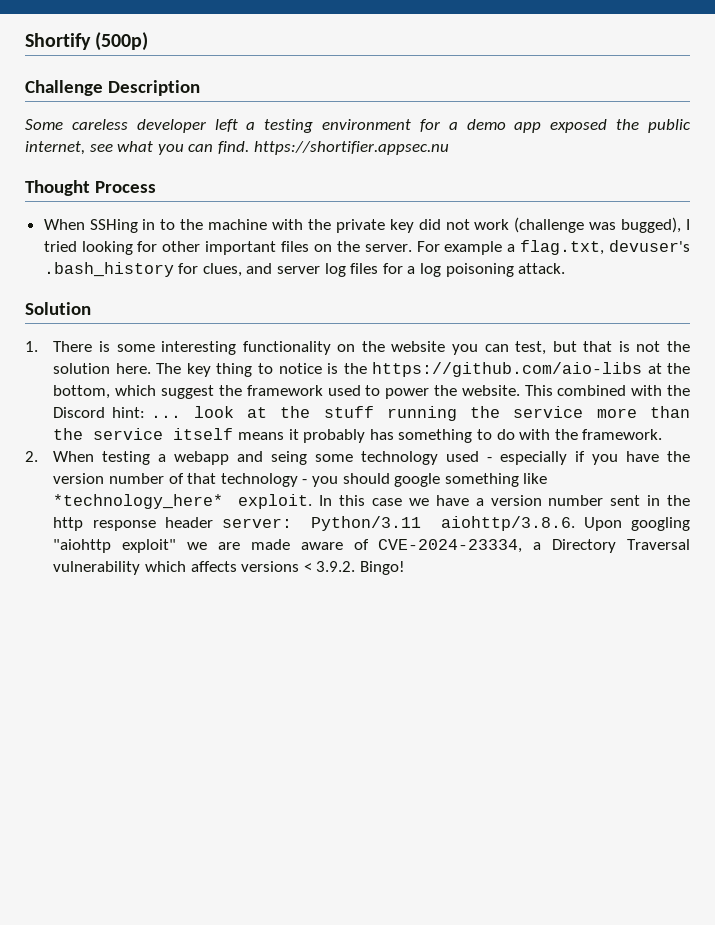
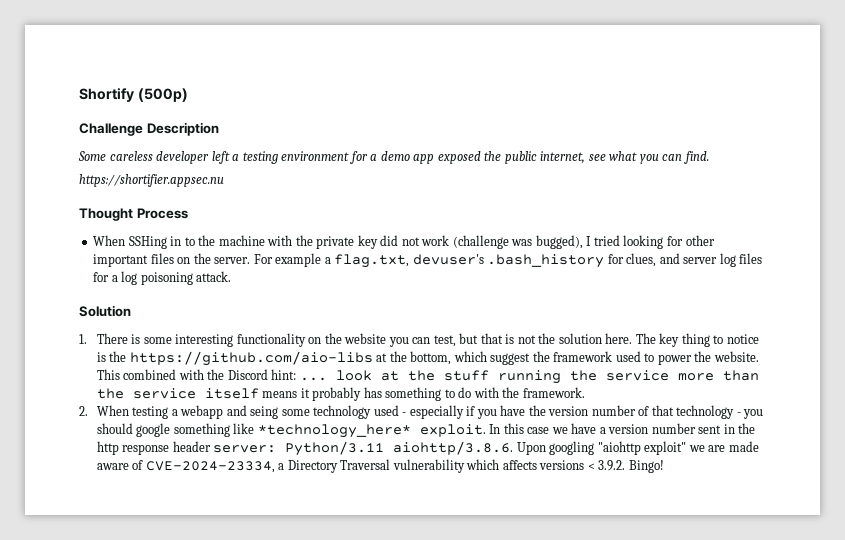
(249, 147) none -> (709, 157) //

